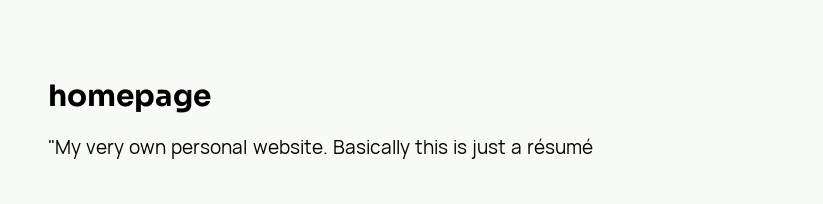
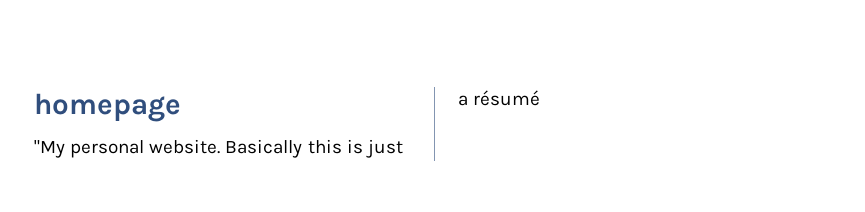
[86,142,167,159] very own -> (65, 149) none

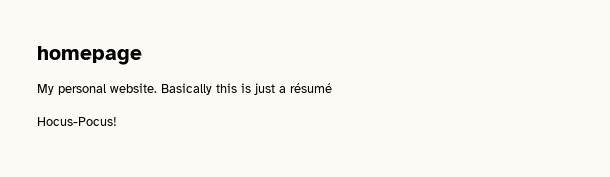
[34,140,65,158] "My -> [37,84,54,95] My
(541, 98) none -> [37,117,117,126] // Hocus-Pocus!

